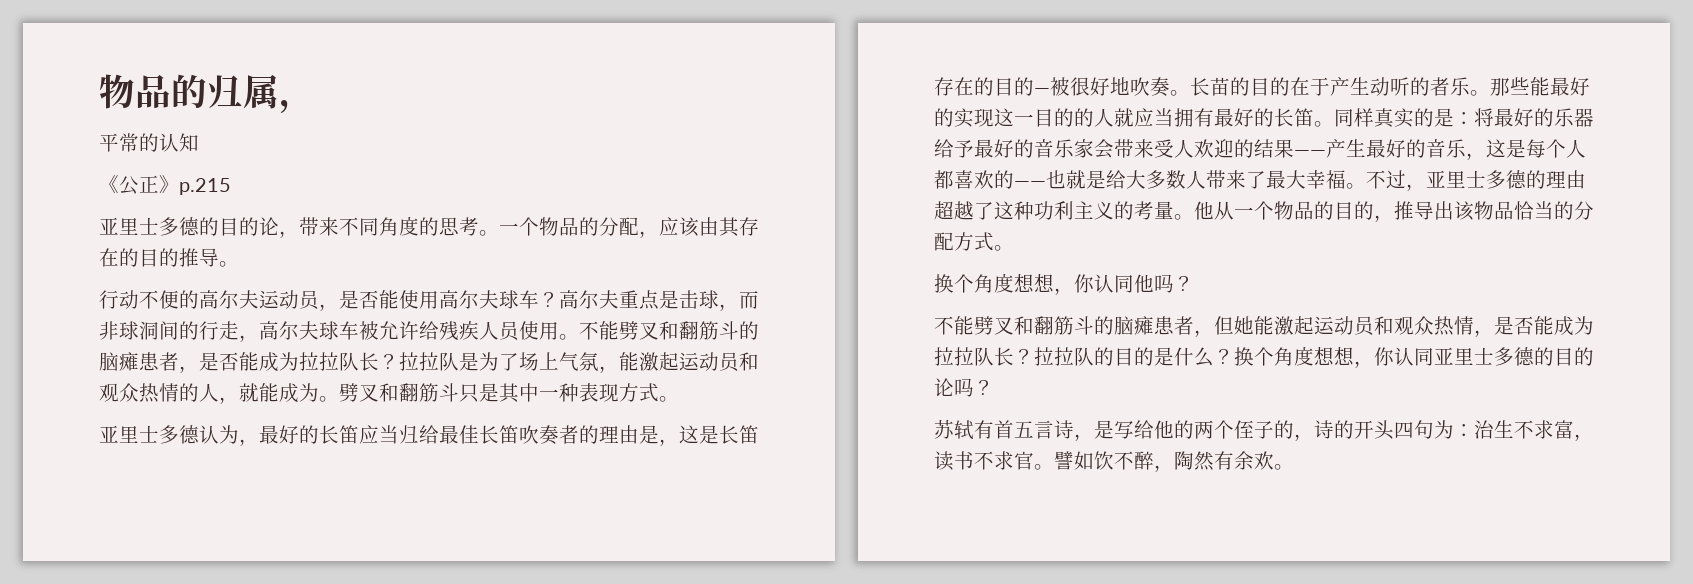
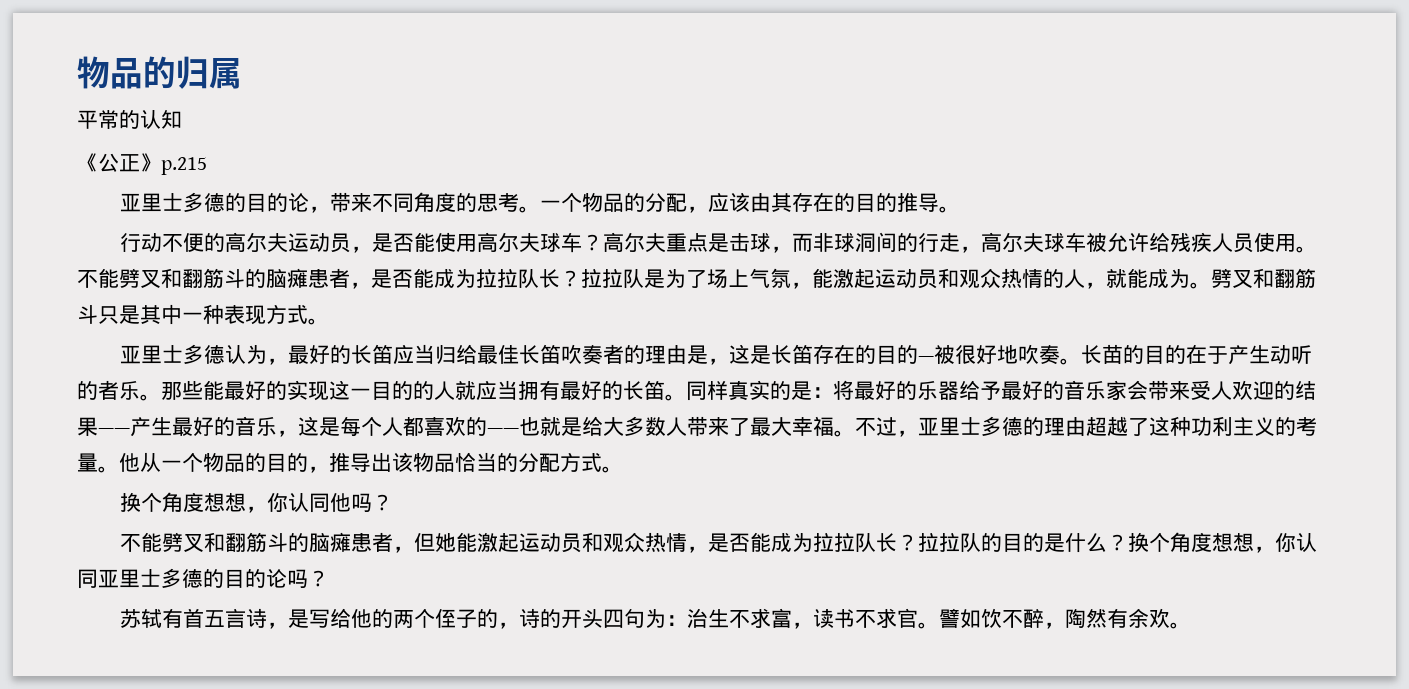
[279,100,315,114] ， -> (242, 73) none

